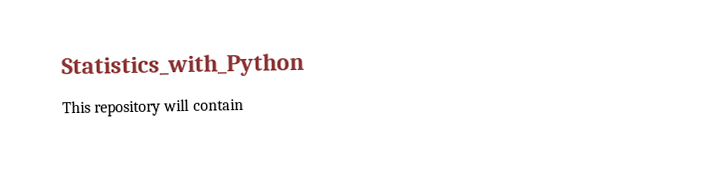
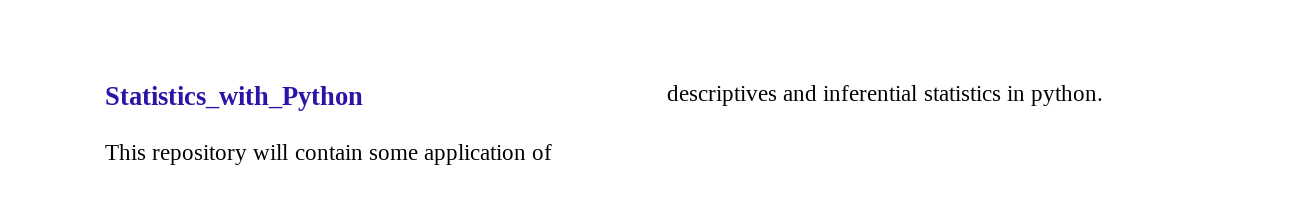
(244, 104) none -> [368,144,553,165] [667,85,1104,106] some application of descriptives and inferential statistics in python.

